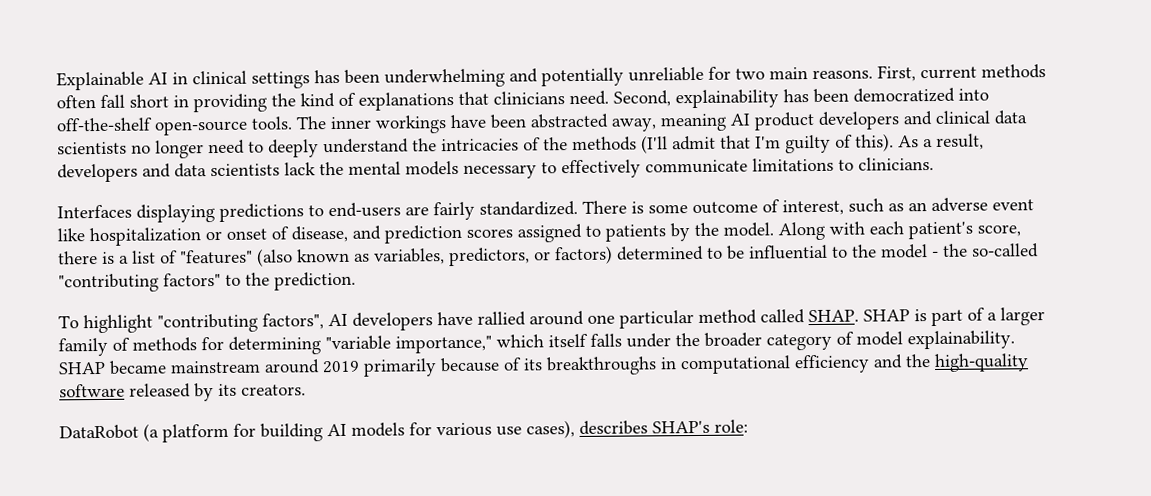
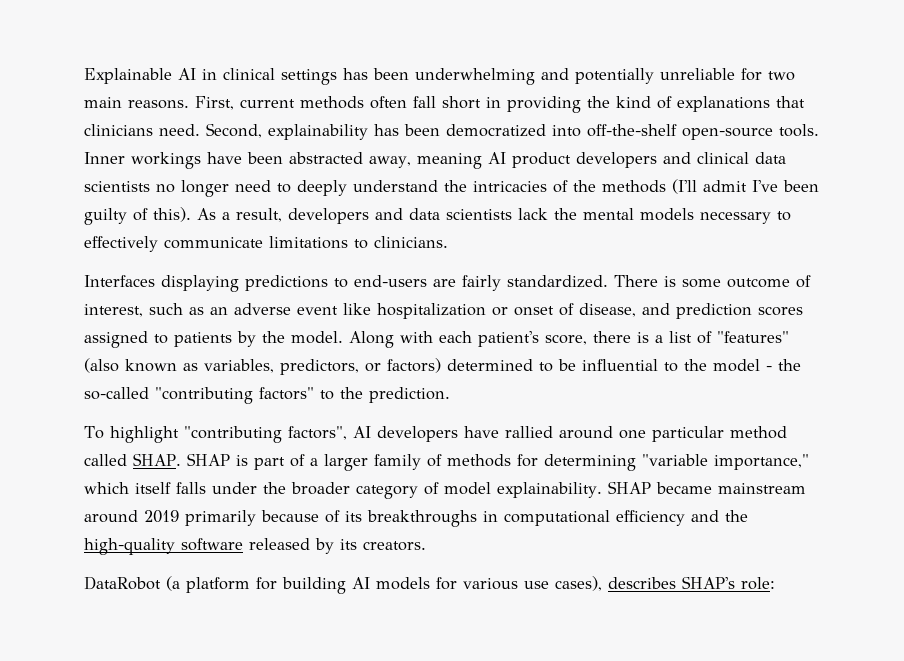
[296,116,371,130] The inner -> [84,152,125,164] Inner
[720,135,781,149] that I'm -> [752,180,819,192] I've been

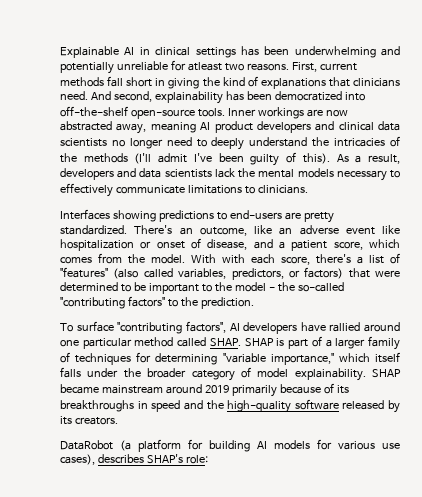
[768,71,795,81] [84,97,122,108] two main -> [187,62,244,71] atleast two
[370,96,407,109] often -> (104, 82) none
[507,96,581,113] providing -> [168,78,200,89] giving
[206,123,262,138] Second, -> [90,91,152,102] And second,
[207,152,283,164] have been -> [306,109,348,117] are now
[161,275,239,292] displaying -> [112,210,156,222] showing
[462,275,811,291] [84,303,204,317] fairly standardized. There is some outcome of interest, such as -> [303,212,334,223] [60,225,272,236] pretty standardized. There's an outcome, like
[676,303,803,319] [84,331,256,348] prediction scores assigned to patients by -> [279,239,400,251] [60,253,122,264] a patient score, which comes from
[349,331,394,348] Along -> [191,254,216,264] With
[478,331,649,347] patient's score, there is -> [281,254,351,265] score, there's
[125,359,198,372] known as -> [143,268,173,278] called
(441, 365) none -> [348,268,400,278] that were
[582,359,658,371] influential -> [148,283,199,294] important
[109,426,179,443] highlight -> [76,321,114,332] surface
[447,454,511,467] methods -> [75,353,132,365] techniques
[504,510,685,526] computational efficiency -> [151,400,181,412] speed

